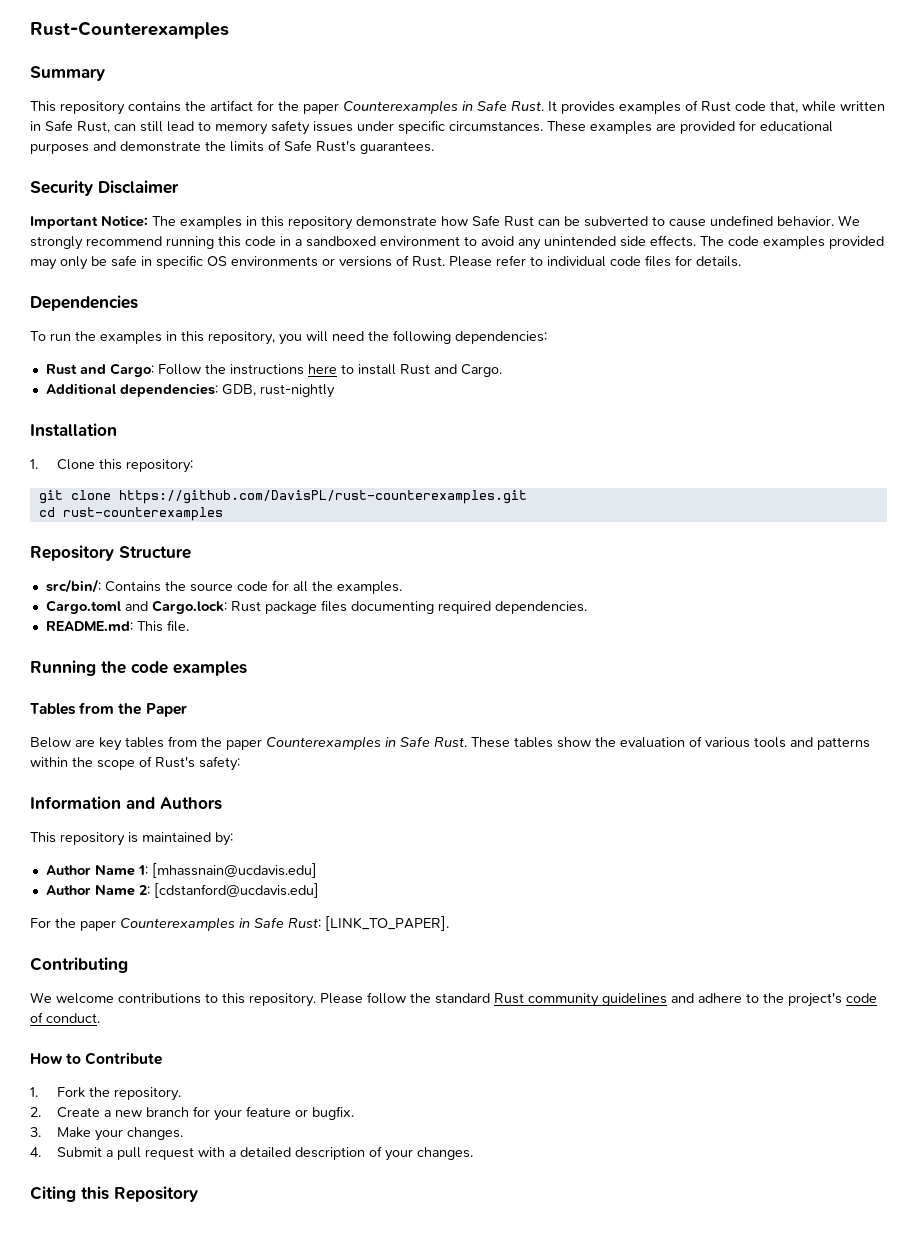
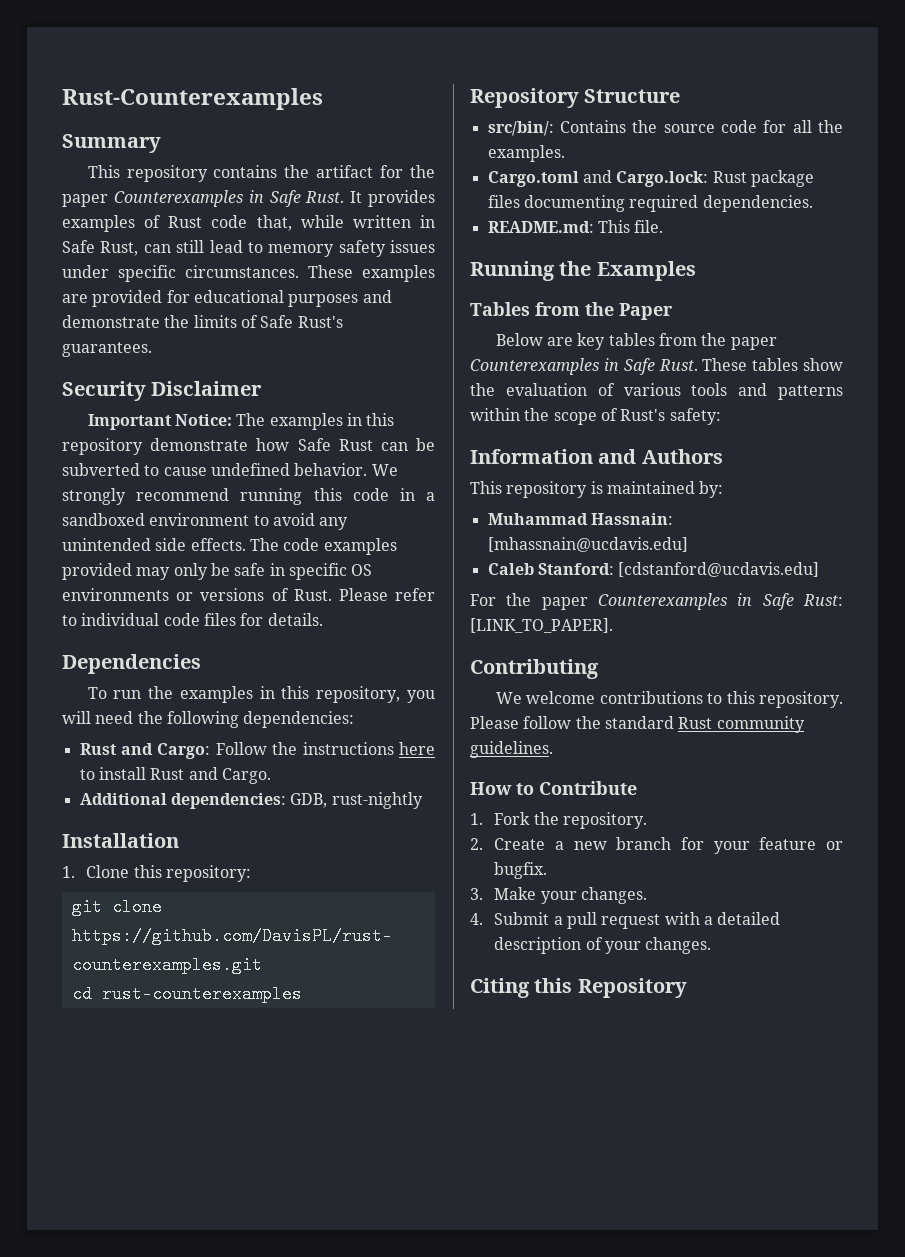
[131,661,247,676] code examples -> [596,261,696,281] Examples
[45,863,317,878] [45,885,150,896] Author Name 1: [mhassnain@ucdavis.edu] // Author Name 2: -> [487,513,673,525] [487,537,688,552] [487,563,614,575] Muhammad Hassnain: [mhassnain@ucdavis.edu] // Caleb Stanford:
[602,992,877,1007] [30,1012,100,1023] guidelines and adhere to the project's code of conduct. -> [470,741,553,758] guidelines.

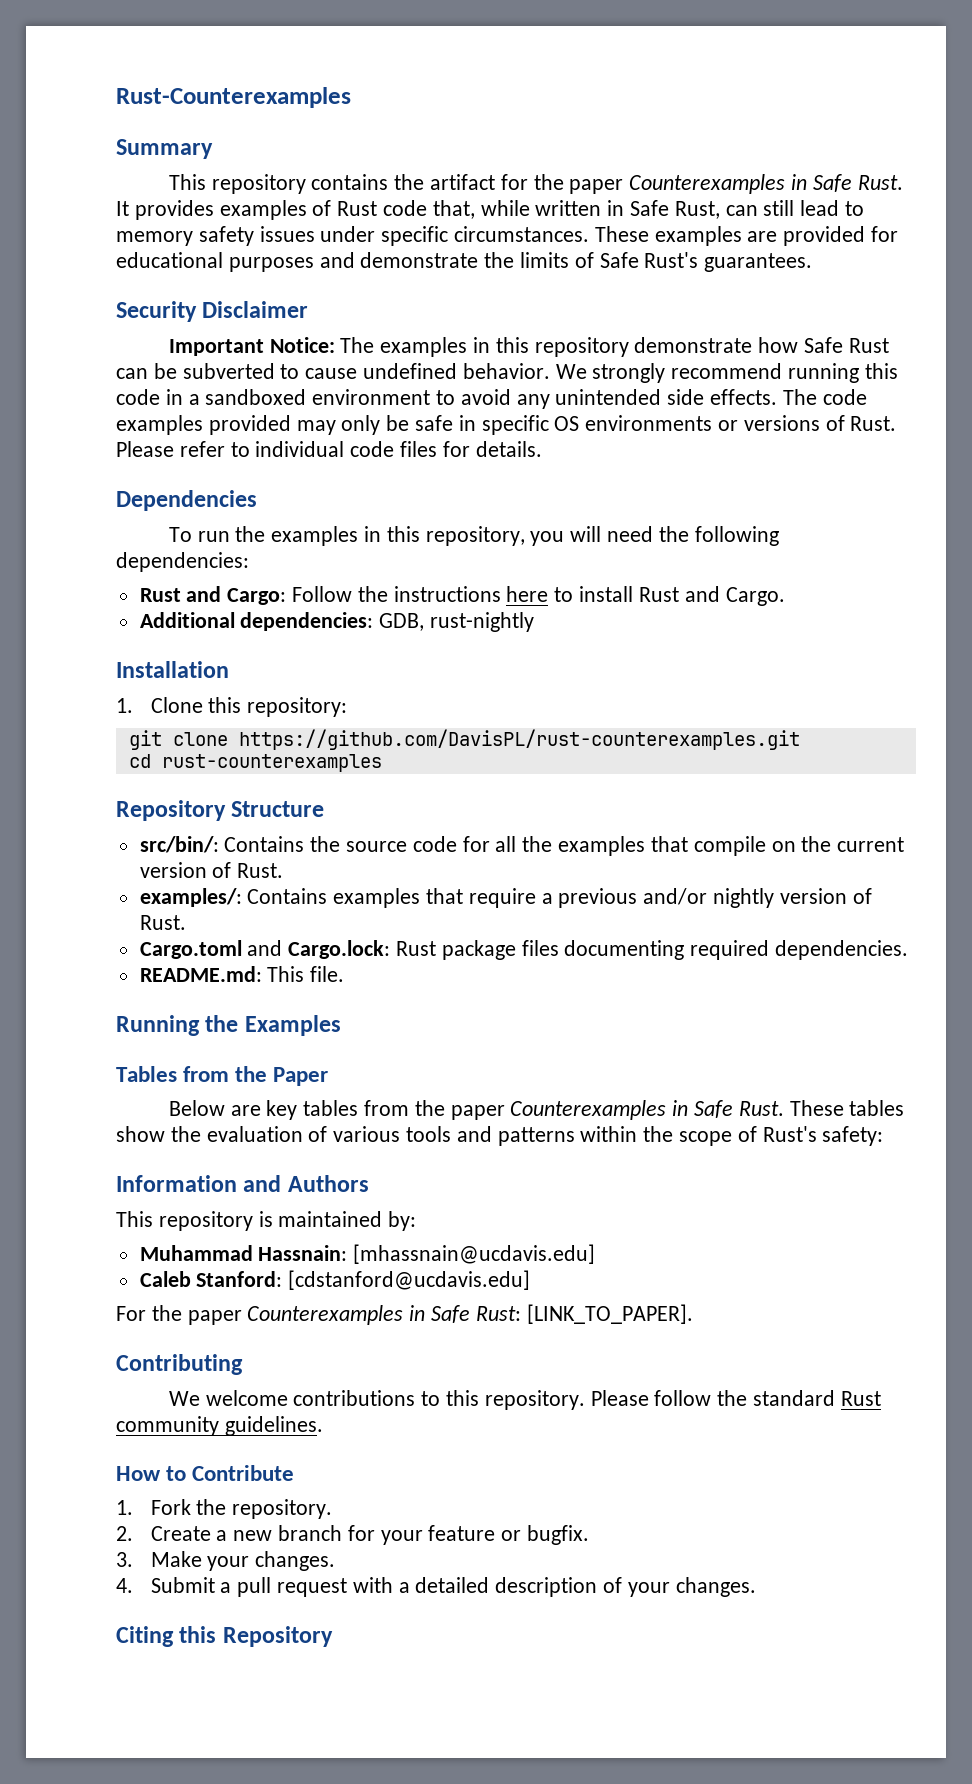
[487,145,565,162] examples. -> [558,836,905,856] [139,862,284,878] [139,888,872,908] [139,915,186,930] examples that compile on the current version of Rust. // examples/: Contains examples that require a previous and/or nightly version of Rust.

